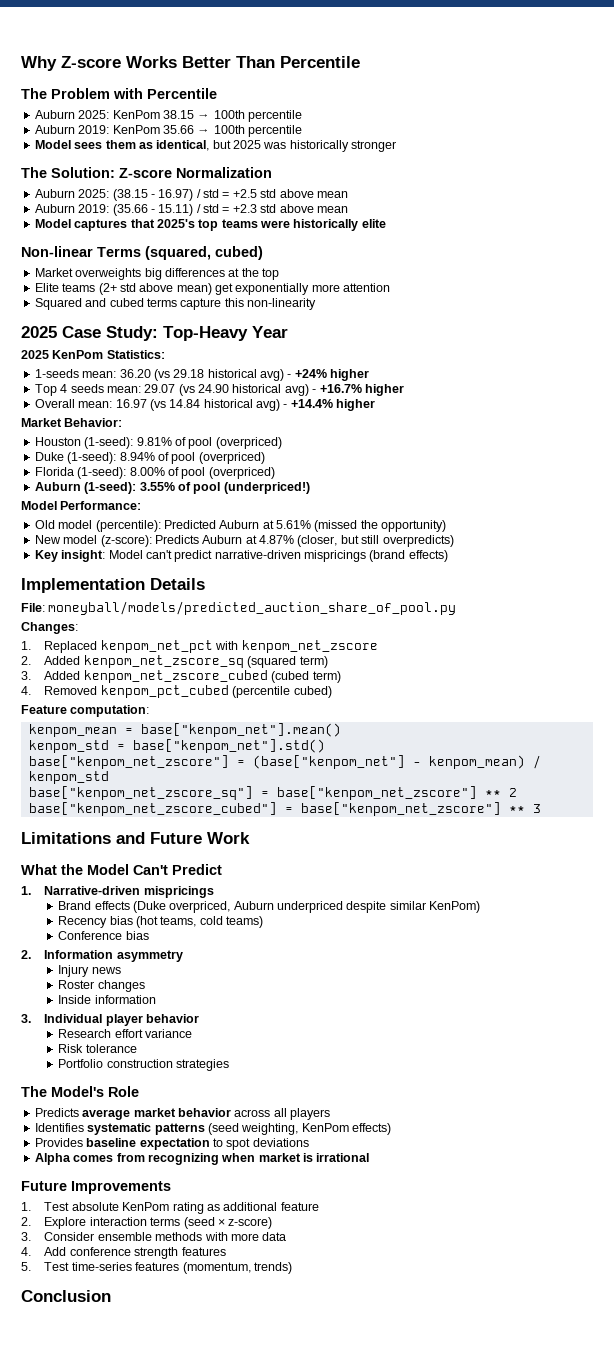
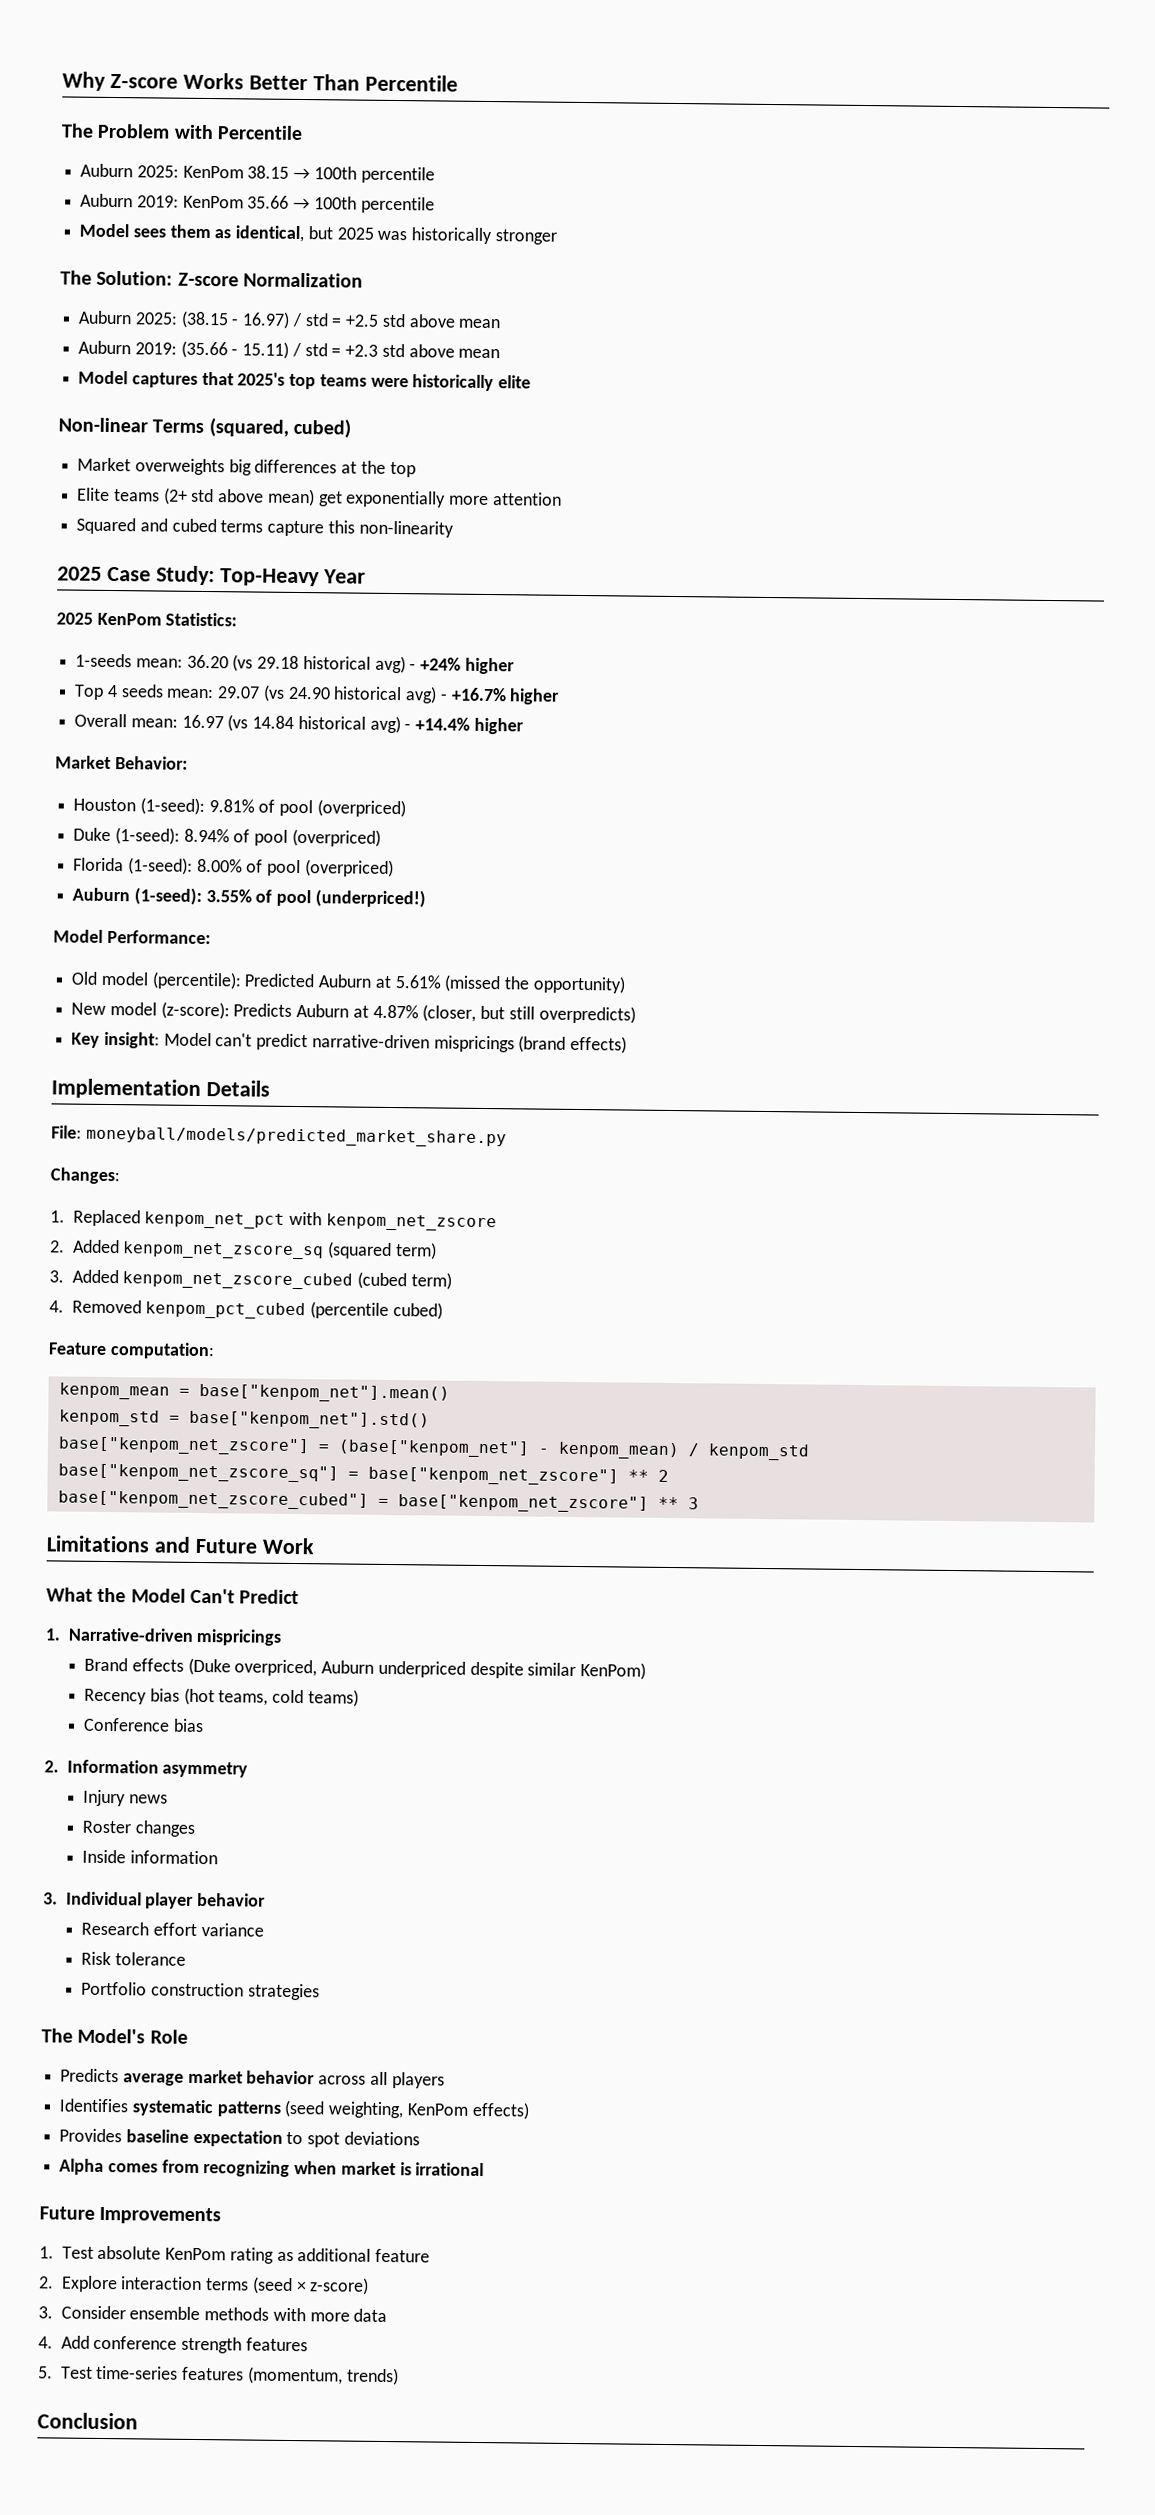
[48,601,457,615] moneyball/models/predicted_auction_share_of_pool.py -> [85,1126,507,1148] moneyball/models/predicted_market_share.py

